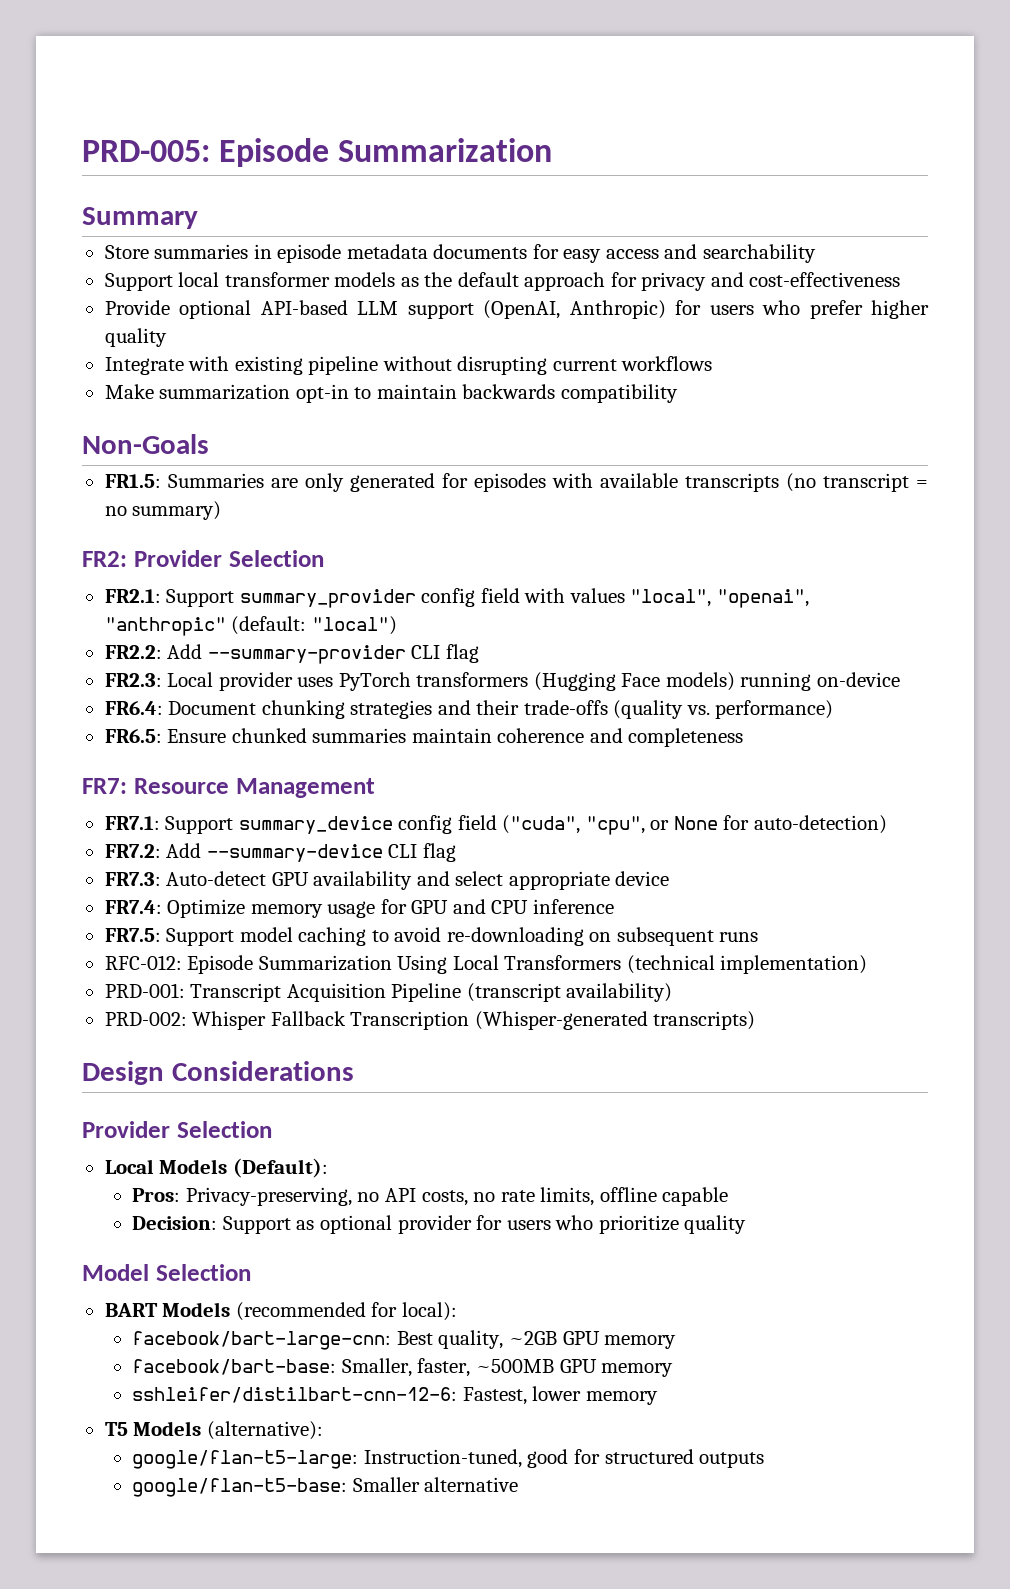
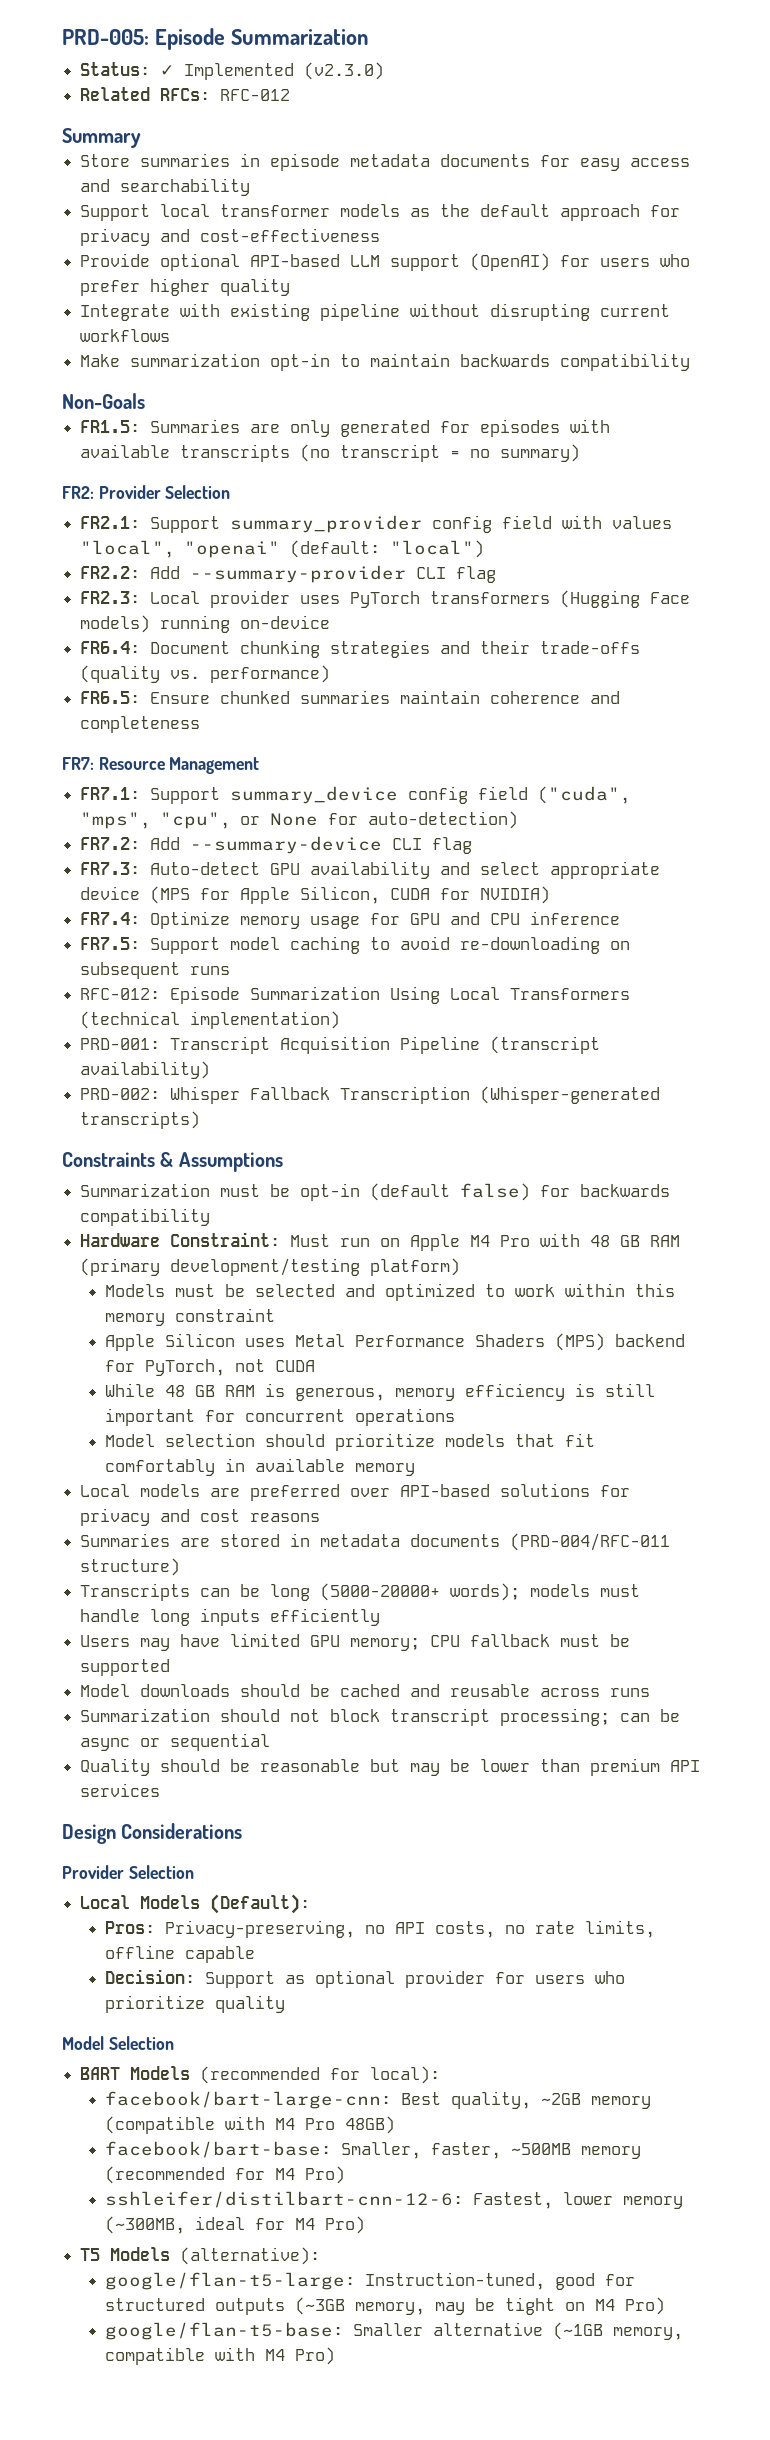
(553, 150) none -> [80,62,385,80] [80,87,291,101] // Status: ✓ Implemented (v2.3.0) // Related RFCs: RFC-012
[483,300,666,319] (OpenAI, Anthropic) -> [470,253,551,271] (OpenAI)
[716,589,809,608] [104,617,226,636] "openai", "anthropic" -> [184,541,281,558] "openai"
(581, 824) none -> [80,812,151,829] "mps",
(670, 878) none -> [150,886,551,904] (MPS for Apple Silicon, CUDA for NVIDIA)
(756, 1020) none -> [62,1152,283,1172] [80,1183,671,1201] [80,1208,211,1226] [80,1232,681,1251] [80,1258,461,1276] [104,1283,675,1301] [104,1308,275,1326] [104,1333,685,1351] [104,1359,315,1376] [104,1383,655,1401] [104,1408,455,1426] [104,1433,595,1451] [104,1458,415,1476] [80,1483,631,1501] [80,1508,321,1526] [80,1533,671,1551] [80,1558,181,1576] [80,1583,641,1601] [80,1608,381,1626] [80,1633,631,1651] [80,1659,171,1676] [80,1684,651,1697] [80,1708,681,1726] [80,1733,271,1751] [80,1758,701,1776] [80,1783,161,1797] // Constraints & Assumptions // Summarization must be opt-in (default false) for backwards compatibility // Hardware Constraint: Must run on Apple M4 Pro with 48 GB RAM (primary development/testing platform) // Models must be selected and optimized to work within this memory constraint // Apple Silicon uses Metal Performance Shaders (MPS) backend for PyTorch, not CUDA // While 48 GB RAM is generous, memory efficiency is still important for concurrent operations // Model selection should prioritize models that fit comfortably in available memory // Local models are preferred over API-based solutions for privacy and cost reasons // Summaries are stored in metadata documents (PRD-004/RFC-011 structure) // Transcripts can be long (5000-20000+ words); models must handle long inputs efficiently // Users may have limited GPU memory; CPU fallback must be supported // Model downloads should be cached and reusable across runs // Summarization should not block transcript processing; can be async or sequential // Quality should be reasonable but may be lower than premium API services
[562,1331,677,1349] GPU memory -> [590,2096,651,2109] [104,2116,395,2134] memory (compatible with M4 Pro 48GB)
[559,1359,674,1377] GPU memory -> [580,2146,641,2159] [104,2166,345,2184] memory (recommended for M4 Pro)
(658, 1398) none -> [104,2216,365,2234] (~300MB, ideal for M4 Pro)
[132,1477,519,1497] // google/flan-t5-base: Smaller alternative -> [294,2297,665,2315] [104,2322,683,2340] [104,2347,335,2365] (~3GB memory, may be tight on M4 Pro) // google/flan-t5-base: Smaller alternative (~1GB memory, compatible with M4 Pro)

